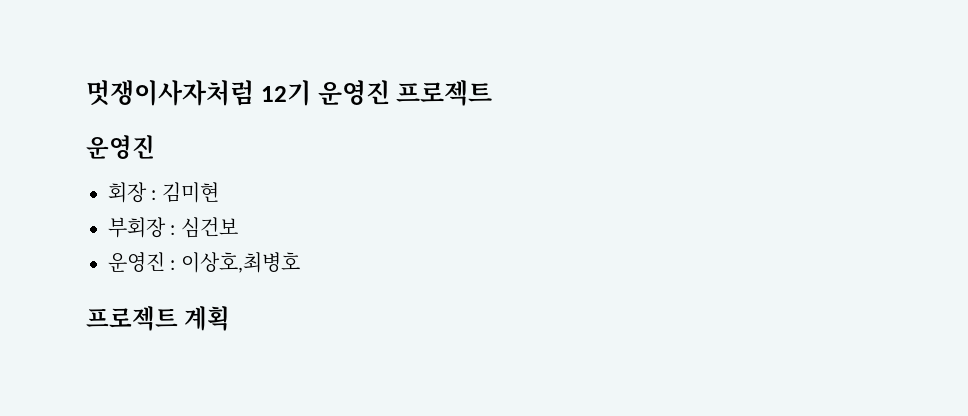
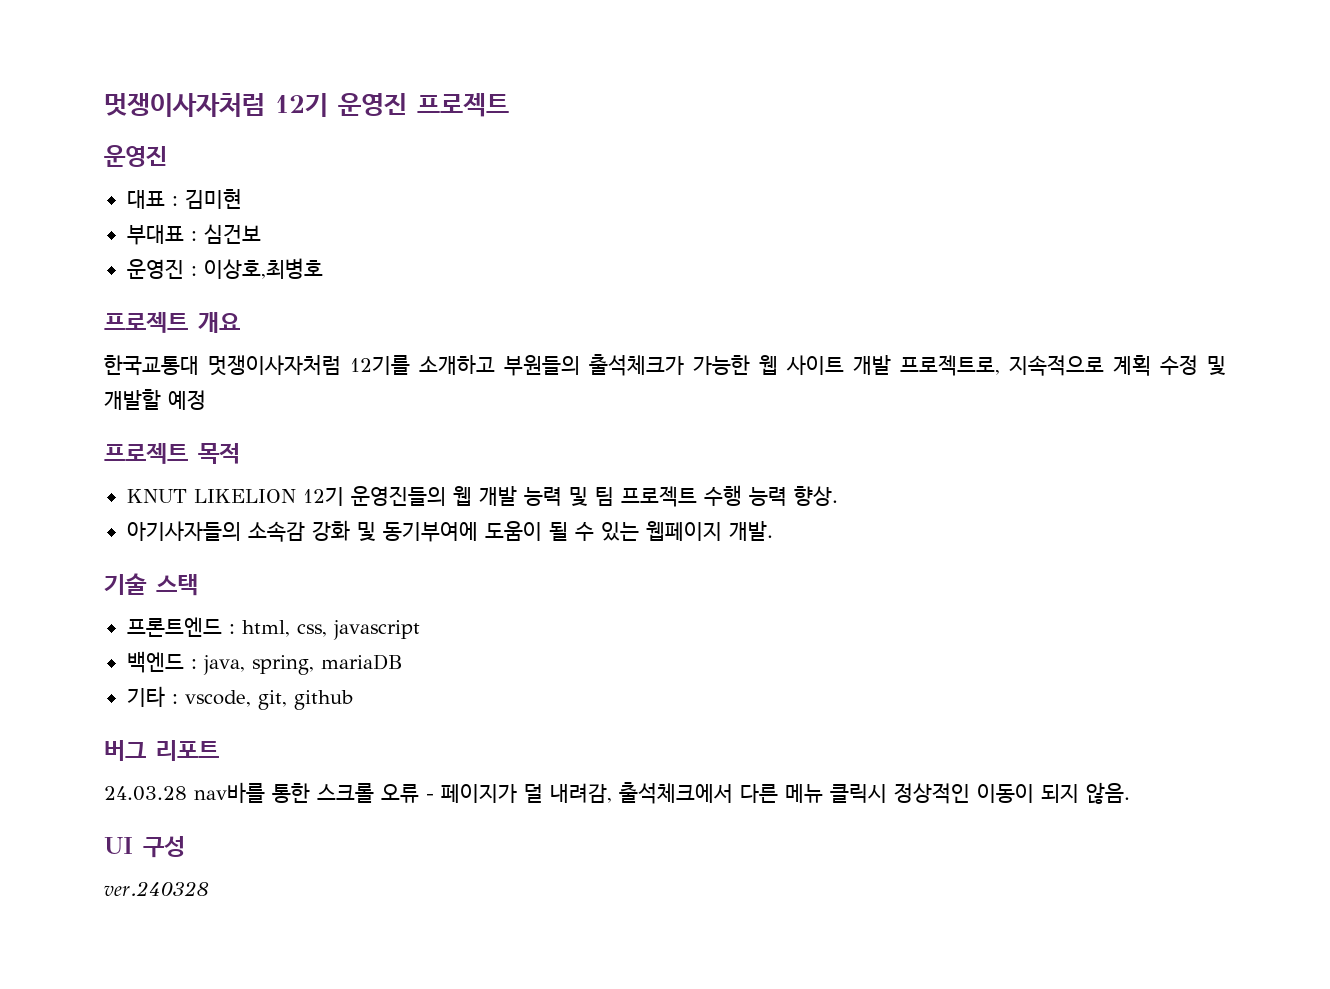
[108,182,147,203] 회장 -> [126,190,165,209] 대표
[108,217,166,238] 부회장 -> [126,225,184,245] 부대표
[184,306,231,331] 계획 -> [198,312,240,333] [104,354,1226,376] [104,389,206,410] [104,443,240,464] [126,485,838,507] [126,520,773,542] [104,573,198,596] [126,617,420,640] [126,651,403,675] [126,686,353,710] [104,740,219,761] [104,782,1130,804] [104,836,185,858] [104,881,209,896] 개요 // 한국교통대 멋쟁이사자처럼 12기를 소개하고 부원들의 출석체크가 가능한 웹 사이트 개발 프로젝트로, 지속적으로 계획 수정 및 개발할 예정 // 프로젝트 목적 // KNUT LIKELION 12기 운영진들의 웹 개발 능력 및 팀 프로젝트 수행 능력 향상. // 아기사자들의 소속감 강화 및 동기부여에 도움이 될 수 있는 웹페이지 개발. // 기술 스택 // 프론트엔드 : html, css, javascript // 백엔드 : java, spring, mariaDB // 기타 : vscode, git, github // 버그 리포트 // 24.03.28 nav바를 통한 스크롤 오류 - 페이지가 덜 내려감, 출석체크에서 다른 메뉴 클릭시 정상적인 이동이 되지 않음. // UI 구성 // ver.240328

